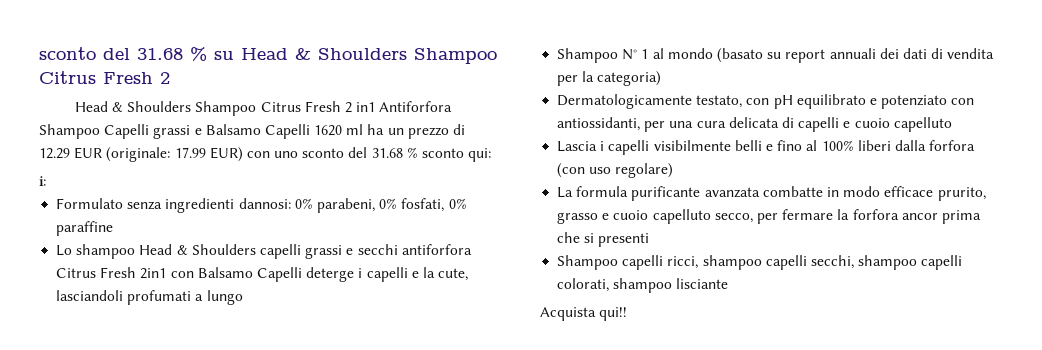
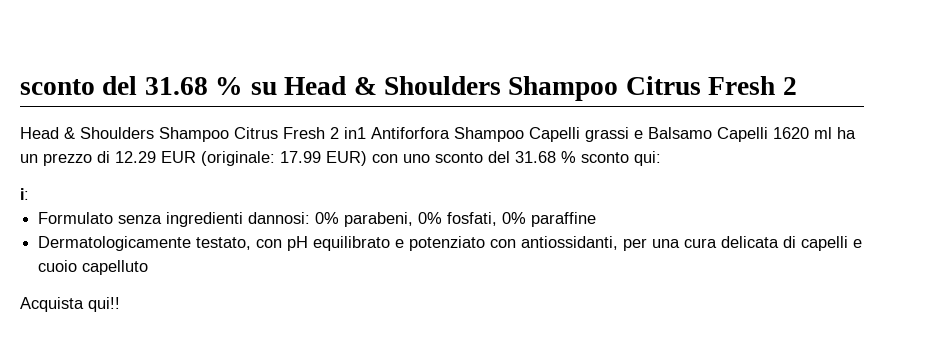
[56,244,472,259] [56,267,469,282] [56,290,243,305] [557,48,995,63] [557,71,662,86] // Lo shampoo Head & Shoulders capelli grassi e secchi antiforfora Citrus Fresh 2in1 con Balsamo Capelli deterge i capelli e la cute, lasciandoli profumati a lungo // Shampoo N° 1 al mondo (basato su report annuali dei dati di vendita per la categoria) -> (597, 219) none
[557,140,976,155] [557,163,674,178] [557,186,986,201] [557,209,981,224] [557,232,650,247] [557,255,963,270] [557,278,729,293] // Lascia i capelli visibilmente belli e fino al 100% liberi dalla forfora (con uso regolare) // La formula purificante avanzata combatte in modo efficace prurito, grasso e cuoio capelluto secco, per fermare la forfora ancor prima che si presenti // Shampoo capelli ricci, shampoo capelli secchi, shampoo capelli colorati, shampoo lisciante -> (149, 267) none

